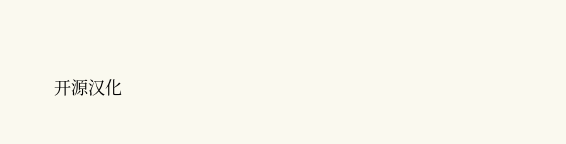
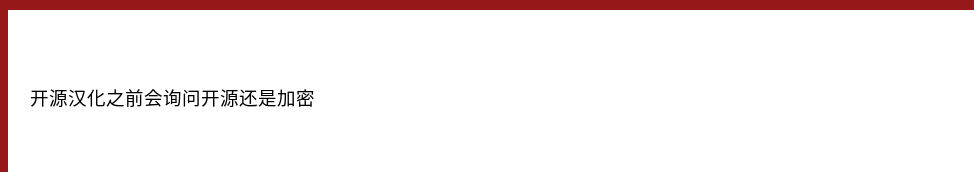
(122, 87) none -> [106,89,315,108] 之前会询问开源还是加密

